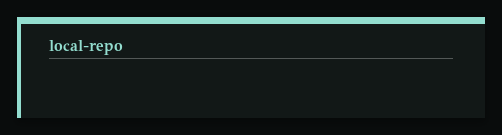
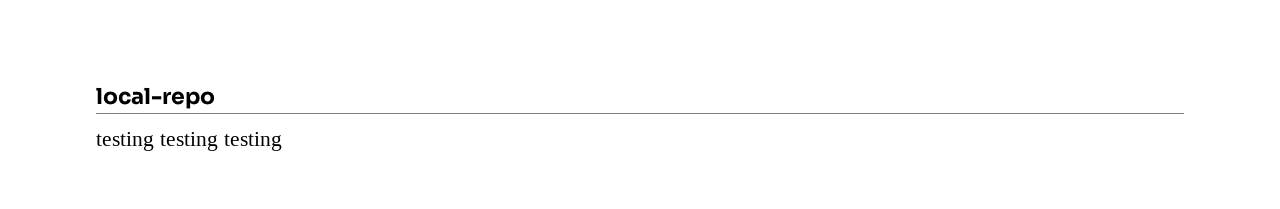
(123, 47) none -> [96,132,282,151] // testing testing testing

